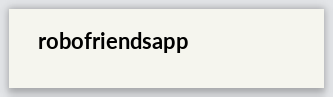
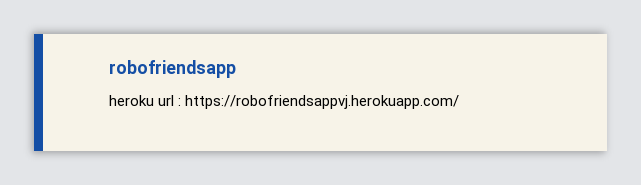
(189, 42) none -> [109,95,460,109] // heroku url : https://robofriendsappvj.herokuapp.com/

